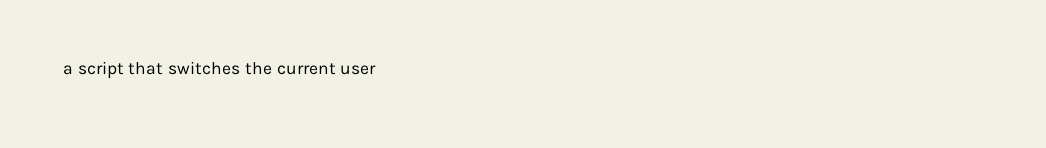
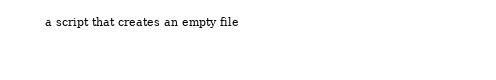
[168,61,377,75] switches the current user -> [118,17,239,28] creates an empty file

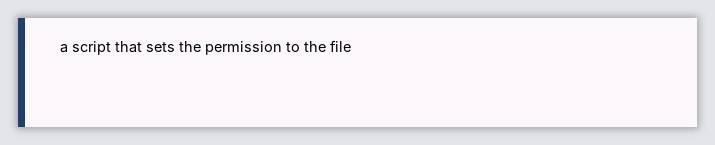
[118,18,217,28] creates an empty -> [146,41,326,55] sets the permission to the

